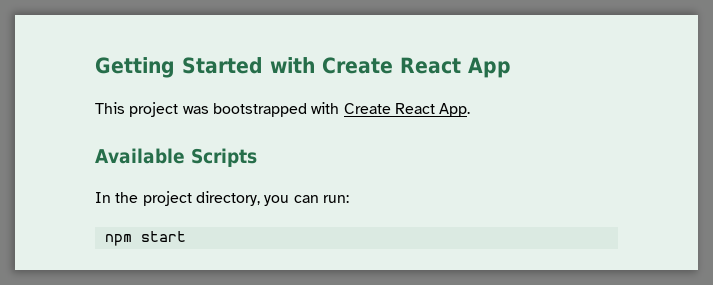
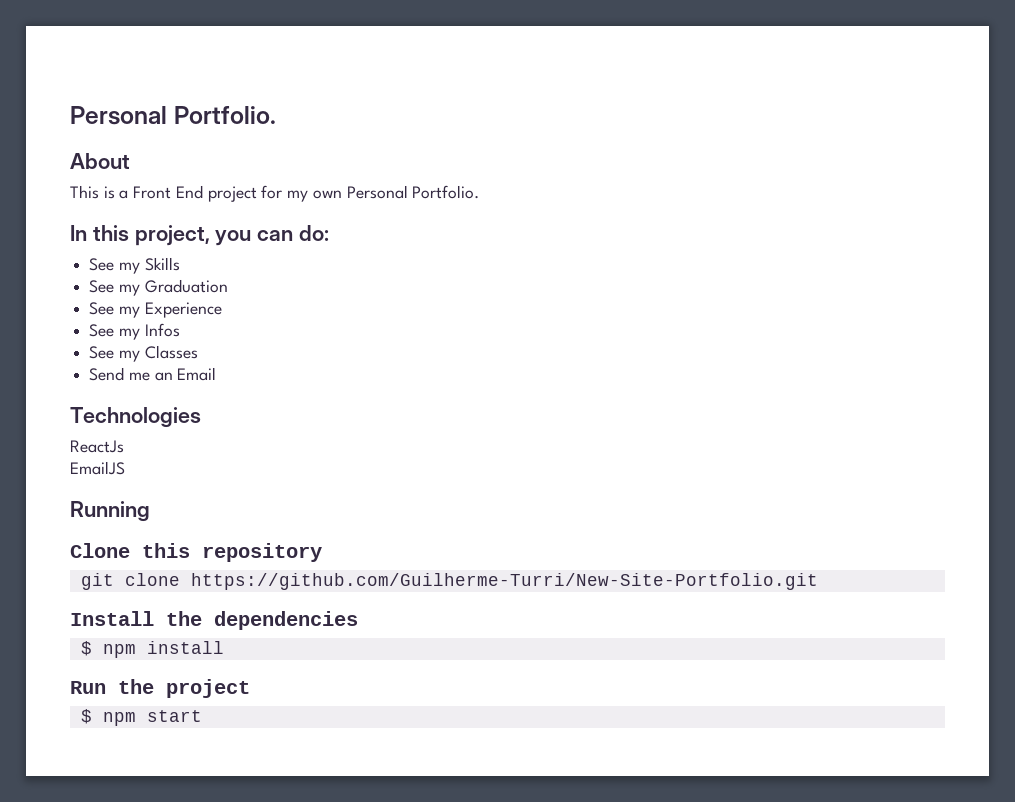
[95,57,511,78] [95,102,471,117] [95,148,257,167] [95,191,349,206] Getting Started with Create React App // This project was bootstrapped with Create React App. // Available Scripts // In the project directory, you can run: // -> [70,106,276,125] [70,153,130,169] [70,185,480,202] [70,225,330,246] [89,257,180,274] [89,279,228,296] [89,302,222,318] [89,323,180,340] [89,345,198,362] [89,367,217,381] [70,407,201,428] [70,440,124,453] [70,461,125,475] [70,501,150,522] [70,543,322,562] [80,573,818,590] [70,611,358,630] [80,641,224,658] [70,679,250,698] [80,709,92,724] Personal Portfolio. // About // This is a Front End project for my own Personal Portfolio. // In this project, you can do: // See my Skills // See my Graduation // See my Experience // See my Infos // See my Classes // Send me an Email // Technologies // ReactJs // EmailJS // Running // Clone this repository // git clone https://github.com/Guilherme-Turri/New-Site-Portfolio.git // Install the dependencies // $ npm install // Run the project // $

